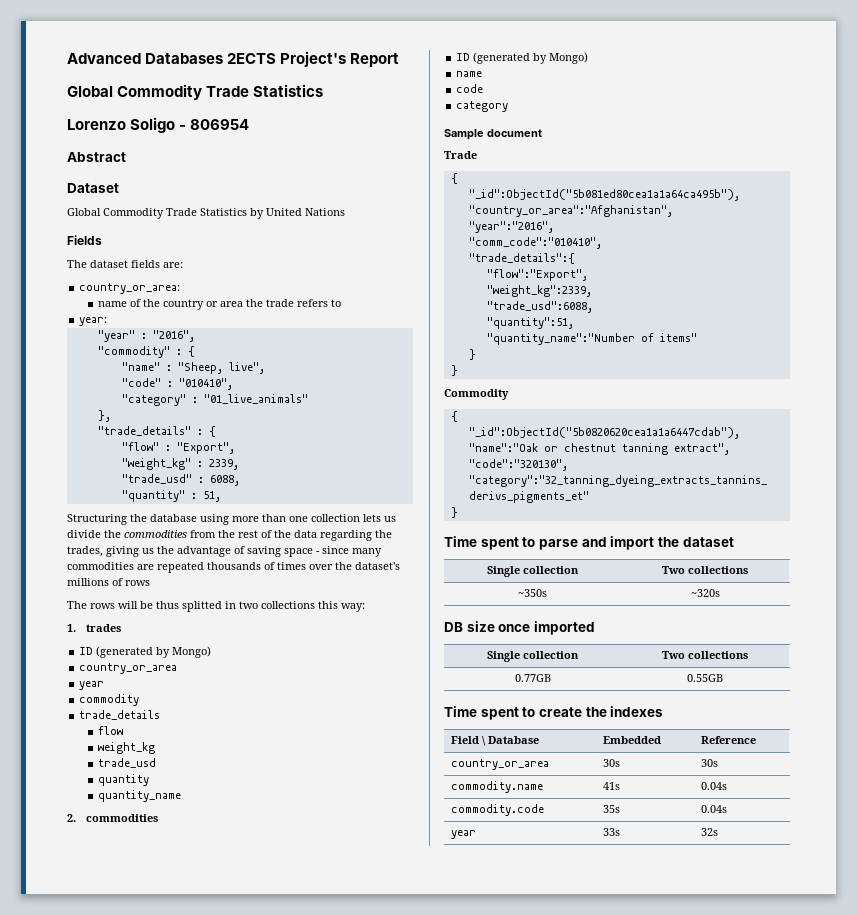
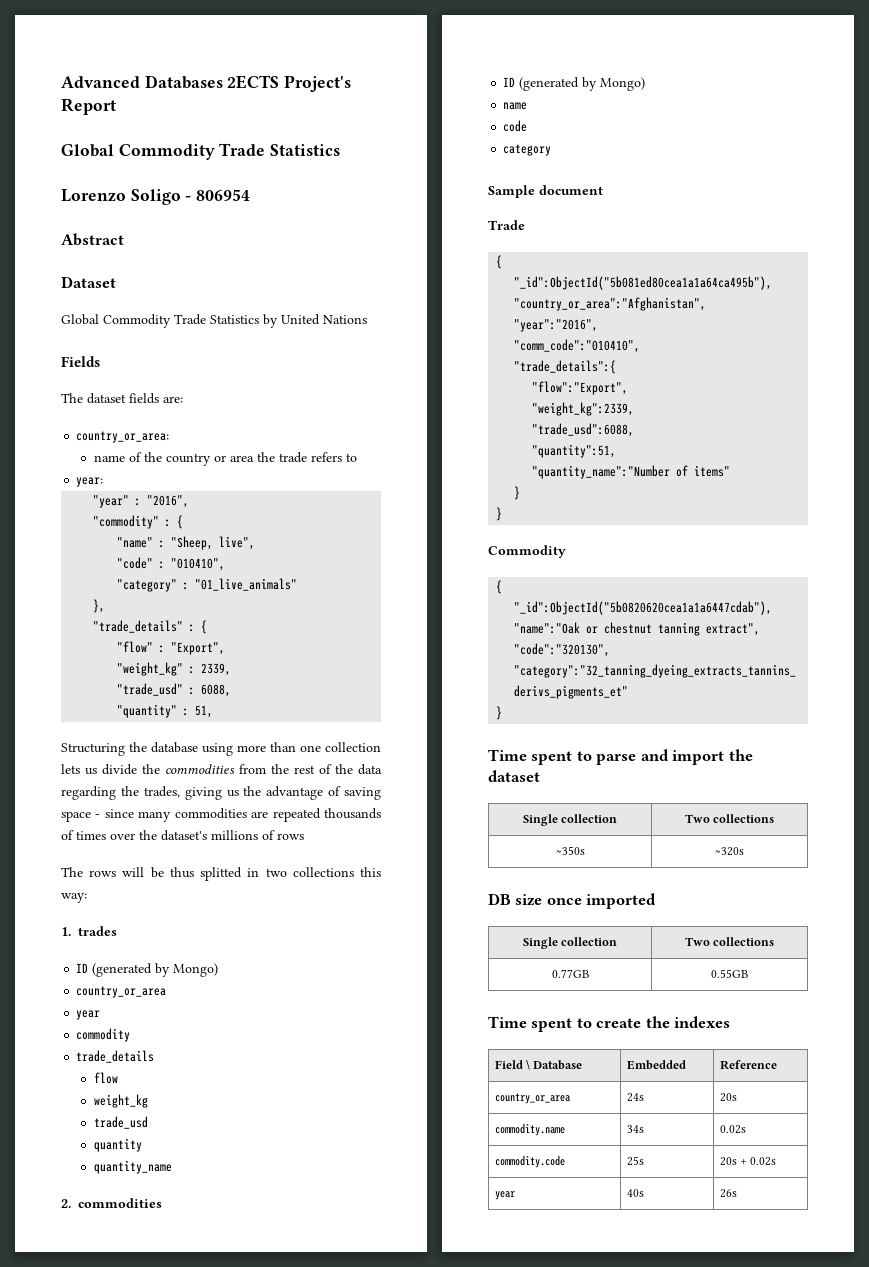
[602,759,620,767] [700,759,718,767] 30s | 30s -> [626,1093,644,1102] [719,1093,737,1102] 24s | 20s
[602,782,620,790] [700,782,727,790] 41s | 0.04s -> [626,1125,644,1133] [719,1125,746,1134] 34s | 0.02s
[602,805,620,813] [700,805,727,813] 35s | 0.04s -> [626,1156,644,1166] [719,1157,777,1166] 25s | 20s + 0.02s
[602,828,620,836] [700,828,718,836] 33s | 32s -> [626,1189,644,1197] [719,1189,737,1198] 40s | 26s

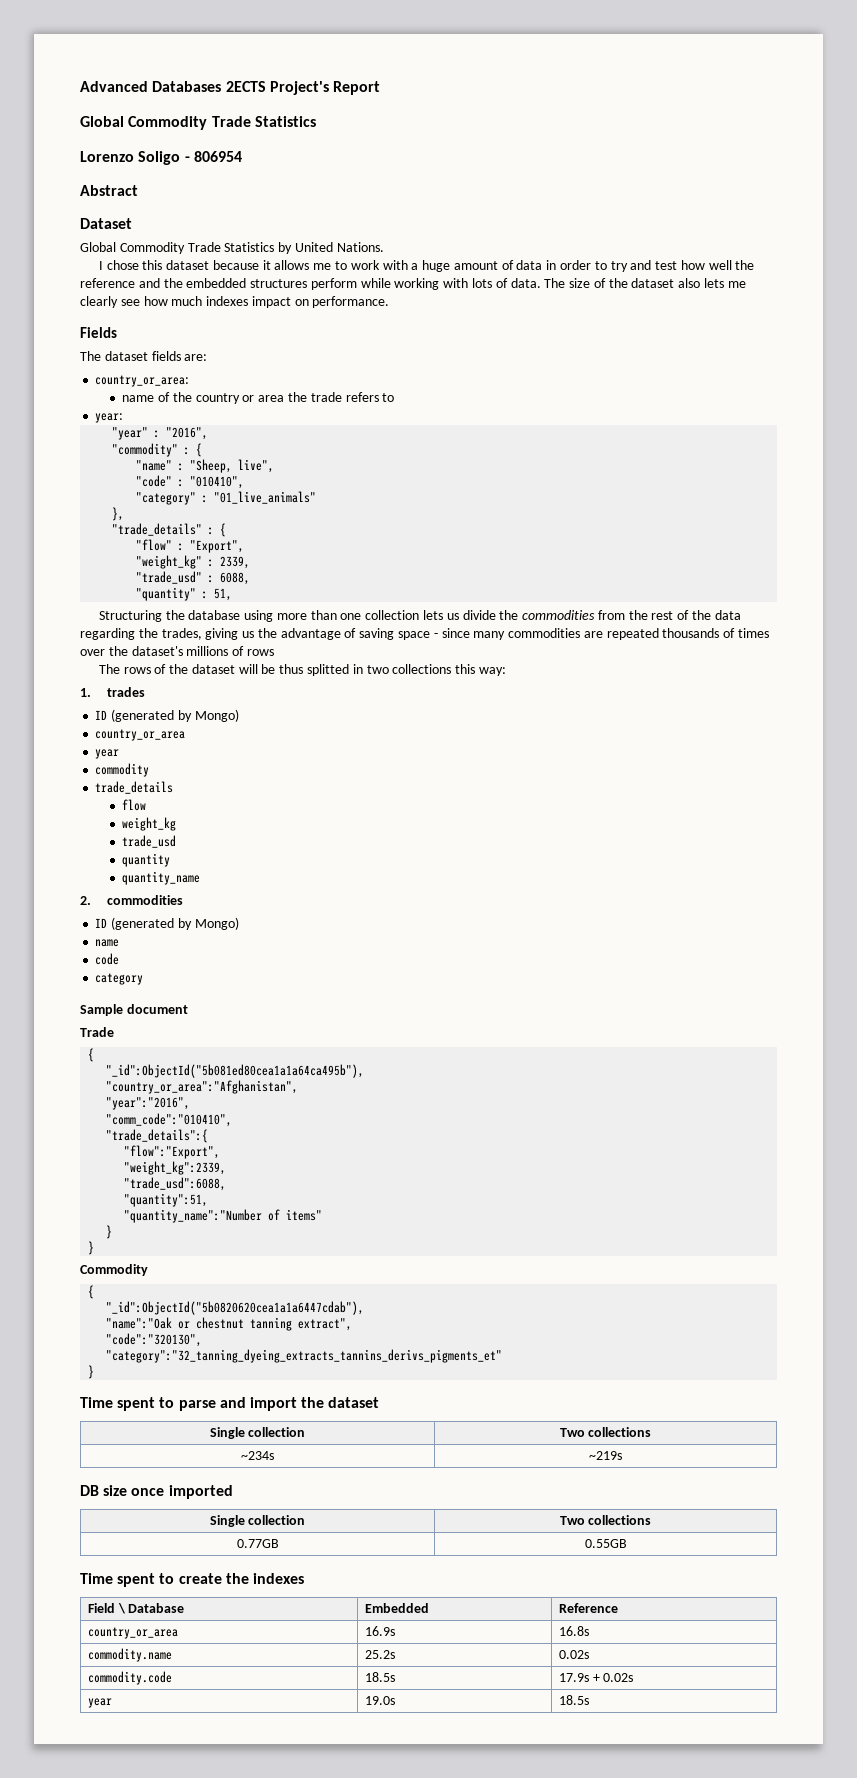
[323,315,367,324] Nations -> [336,242,384,252] [98,260,755,272] [80,278,746,290] [80,296,390,308] Nations. // I chose this dataset because it allows me to work with a huge amount of data in order to try and test how well the reference and the embedded structures perform while working with lots of data. The size of the dataset also lets me clearly see how much indexes impact on performance.
(117, 873) none -> [154,664,235,674] of the dataset
[555,846,585,855] [715,847,744,856] ~350s | ~320s -> [241,1451,274,1460] [589,1451,622,1460] ~234s | ~219s
[626,1093,644,1102] [719,1093,737,1102] 24s | 20s -> [364,1626,395,1636] [558,1626,589,1636] 16.9s | 16.8s
[626,1125,644,1133] 34s -> [364,1650,395,1659] 25.2s
[626,1156,644,1166] [719,1157,737,1166] 25s | 20s -> [364,1672,395,1682] [558,1673,589,1682] 18.5s | 17.9s
[626,1189,644,1197] [719,1189,737,1198] 40s | 26s -> [364,1696,395,1705] [558,1695,589,1705] 19.0s | 18.5s

